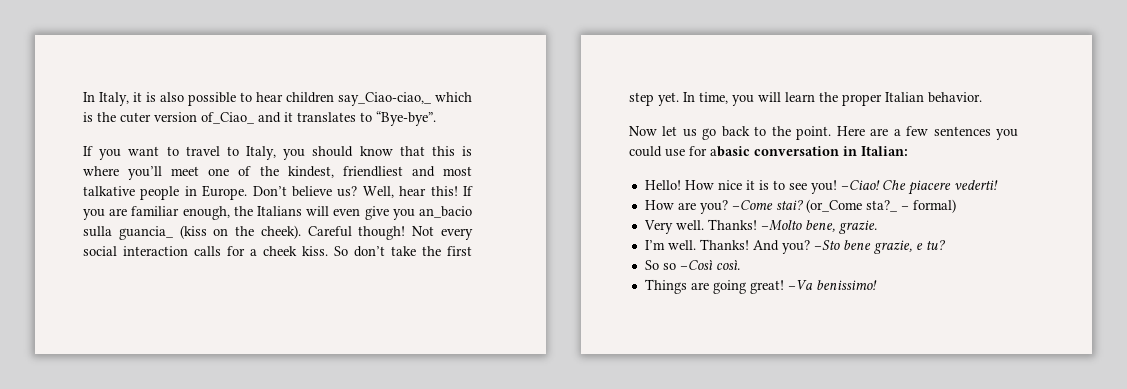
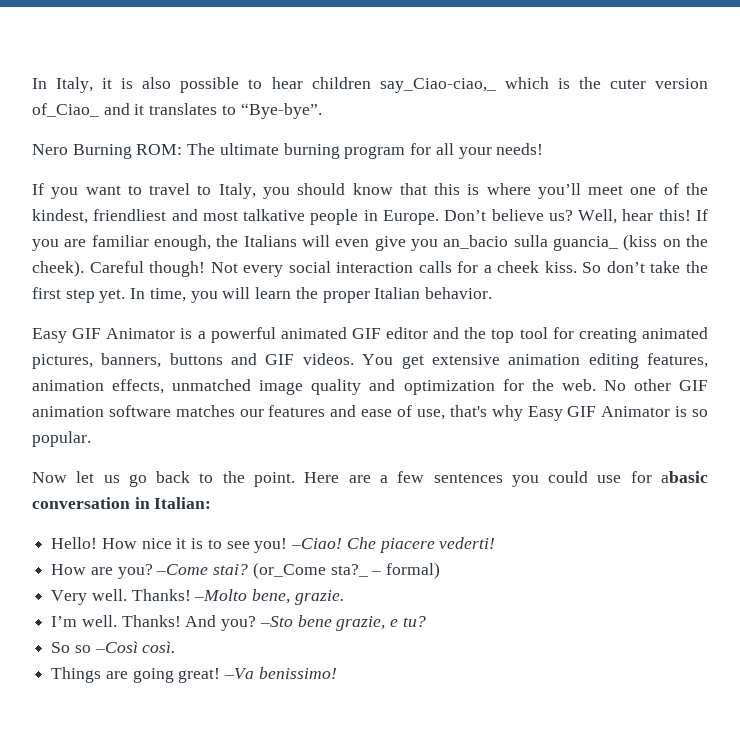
(436, 118) none -> [32,143,544,159] // Nero Burning ROM: The ultimate burning program for all your needs!
(982, 97) none -> [32,327,708,343] [32,353,709,369] [32,379,708,395] [32,405,709,421] [32,431,91,447] // Easy GIF Animator is a powerful animated GIF editor and the top tool for creating animated pictures, banners, buttons and GIF videos. You get extensive animation editing features, animation effects, unmatched image quality and optimization for the web. No other GIF animation software matches our features and ease of use, that's why Easy GIF Animator is so popular.

